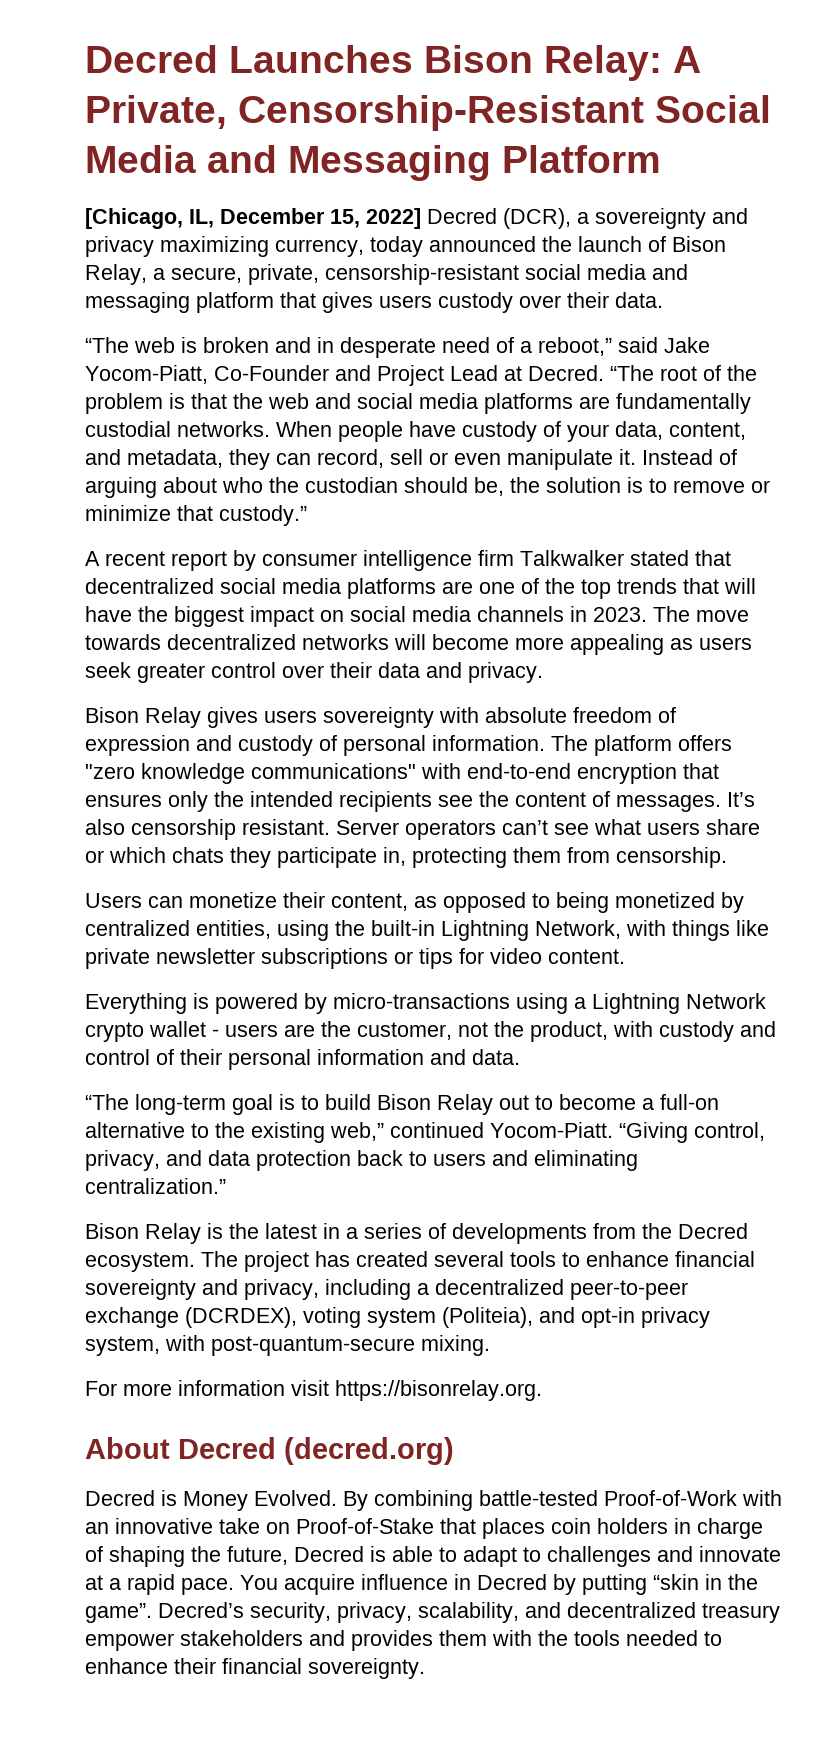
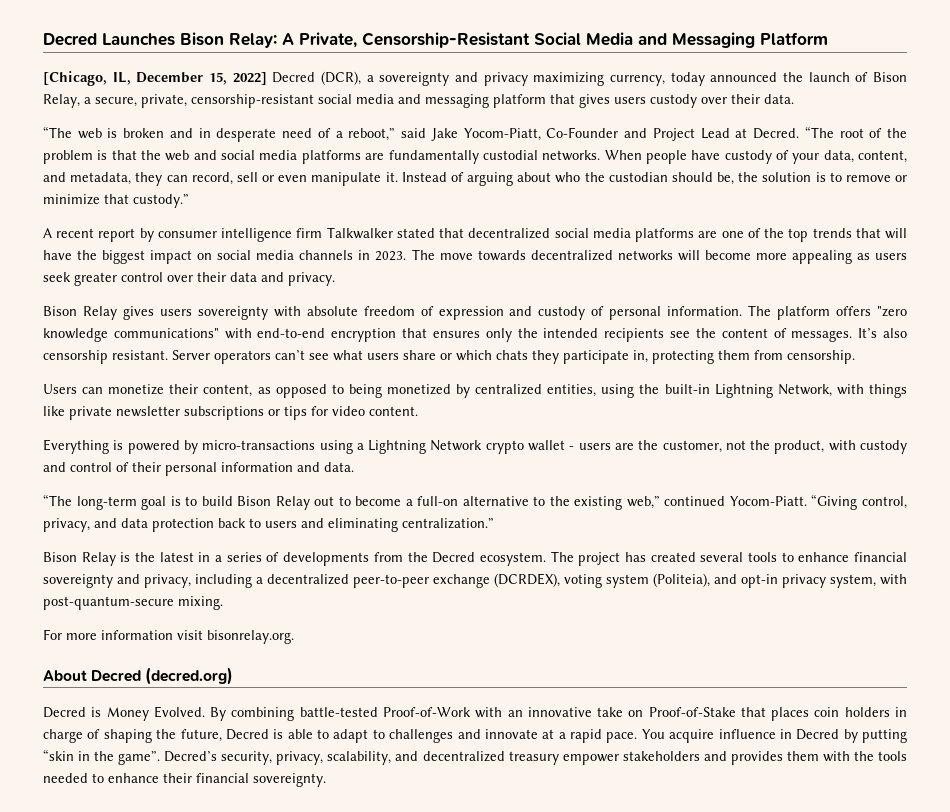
[335,1380,542,1401] https://bisonrelay.org. -> [207,630,294,644] bisonrelay.org.

